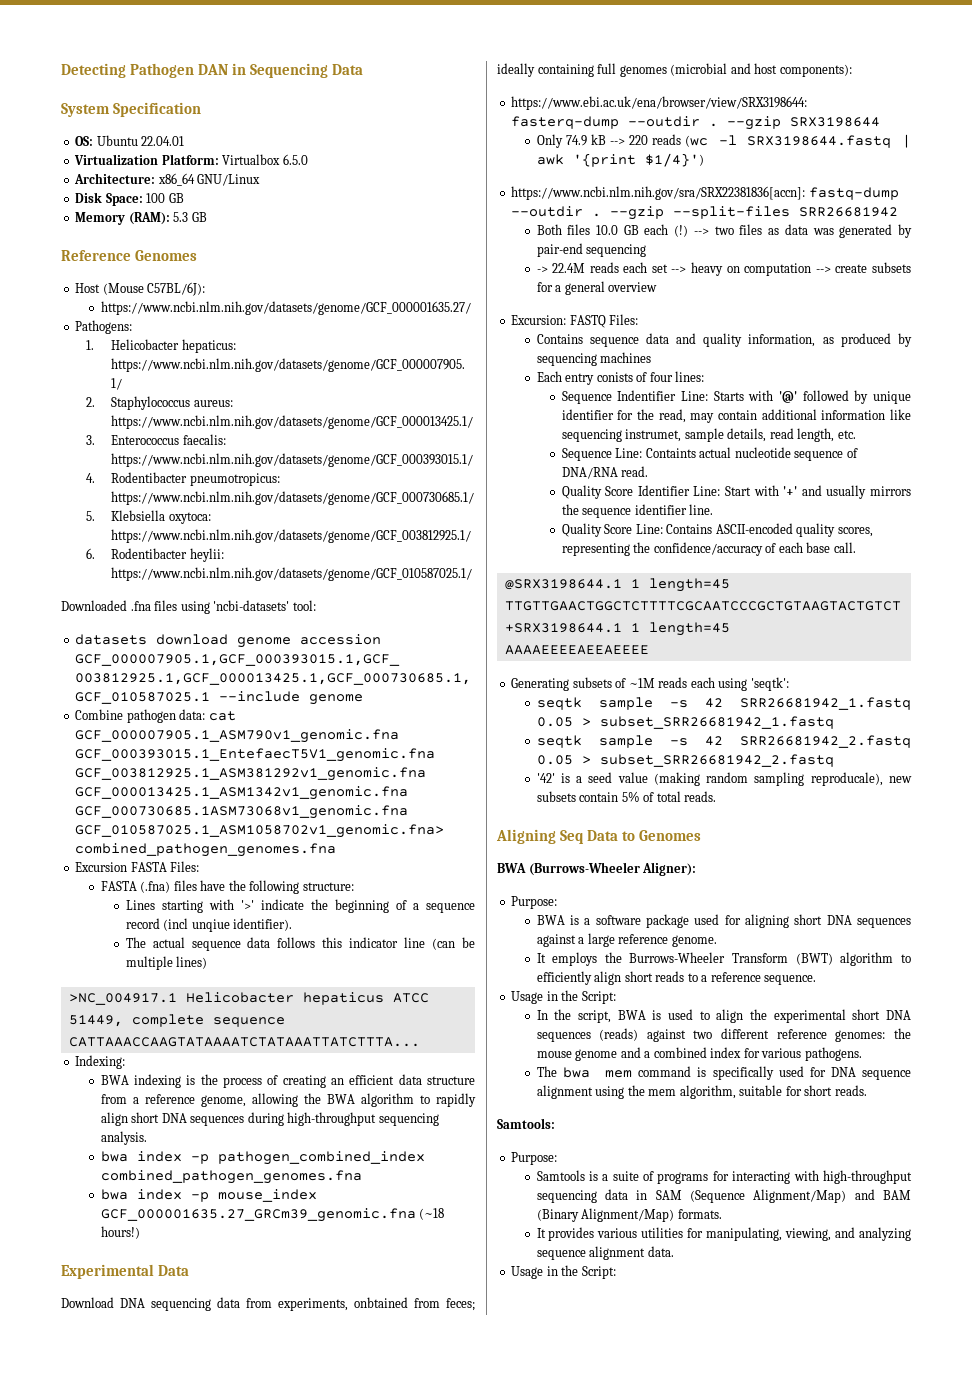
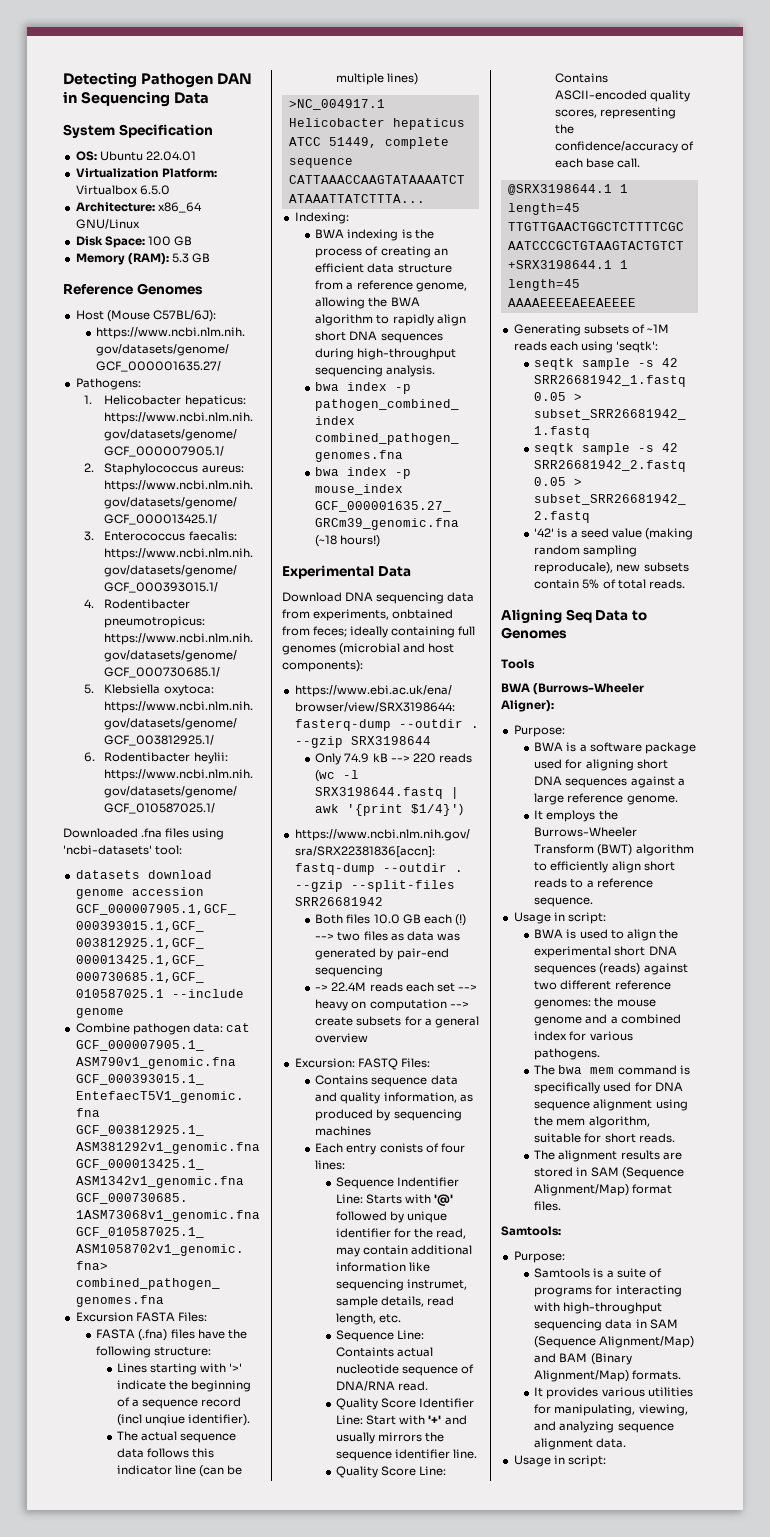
(701, 835) none -> [501,659,535,669] // Tools
[561,990,616,1004] [536,1009,611,1023] the Script: // In the script, -> [567,912,606,924] script: //
(867, 1090) none -> [534,1150,682,1162] [534,1167,684,1179] [534,1184,673,1196] [534,1201,562,1211] // The alignment results are stored in SAM (Sequence Alignment/Map) format files.
[561,1265,616,1279] the Script: -> [567,1455,606,1467] script:

